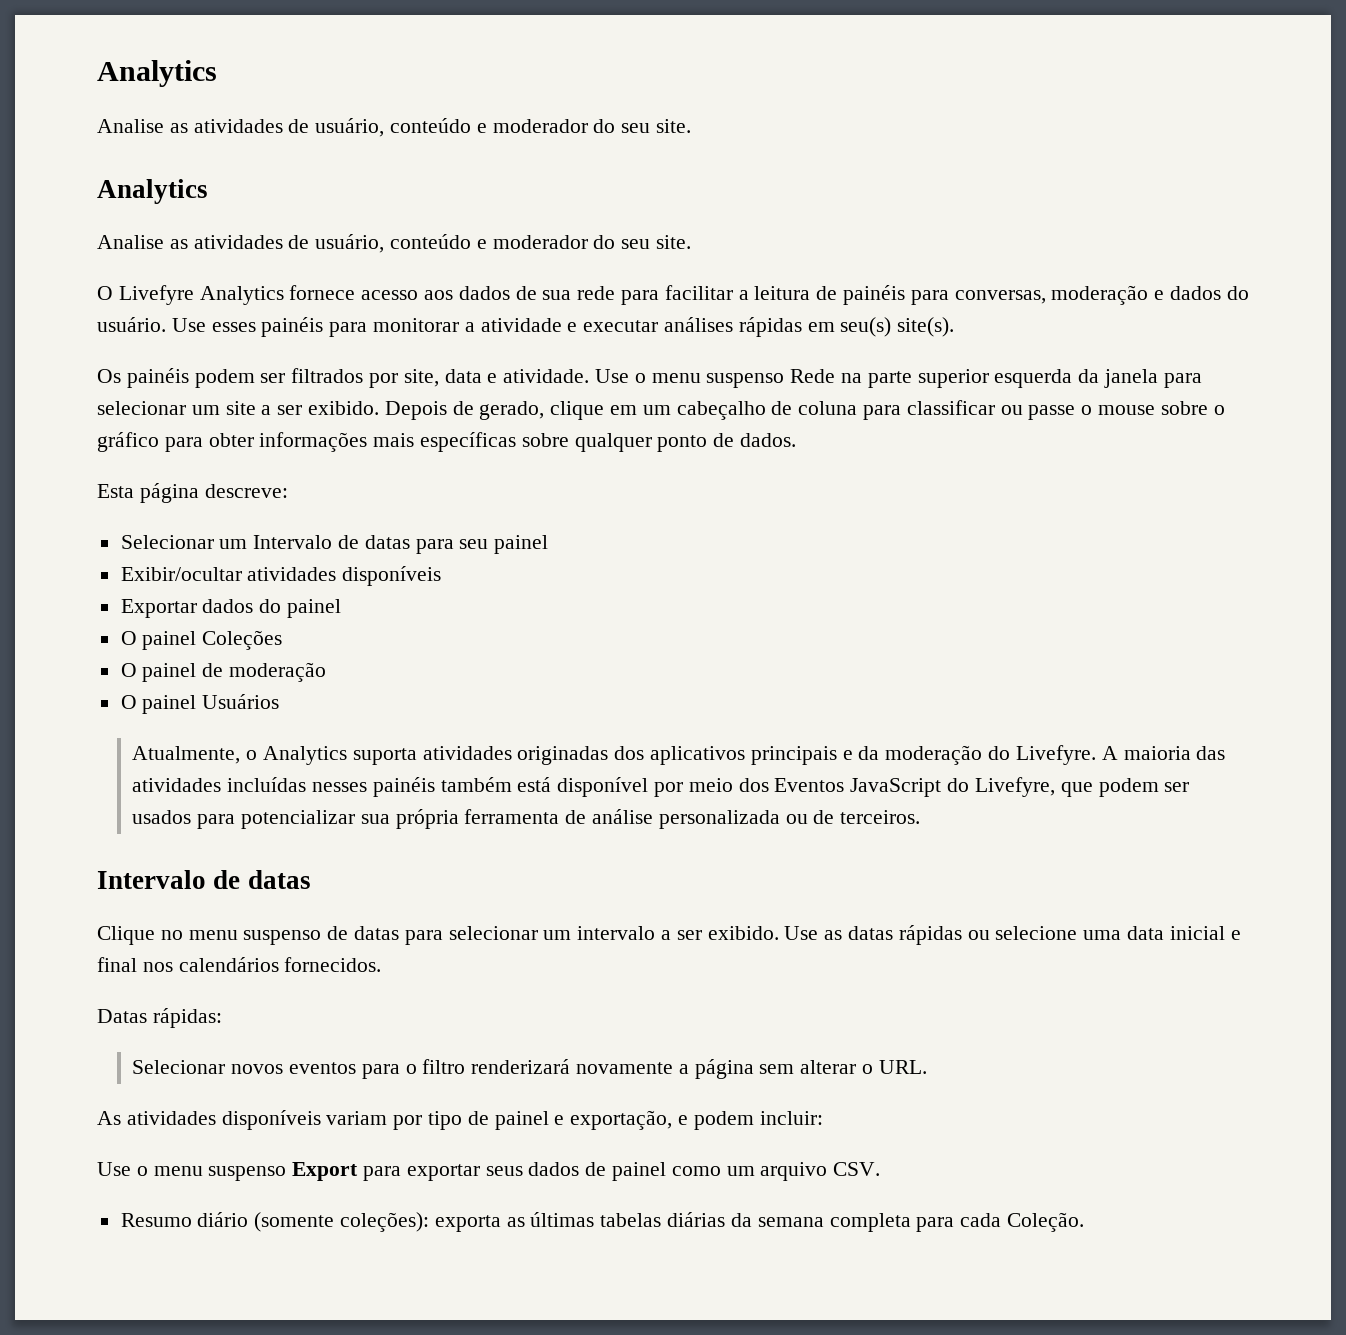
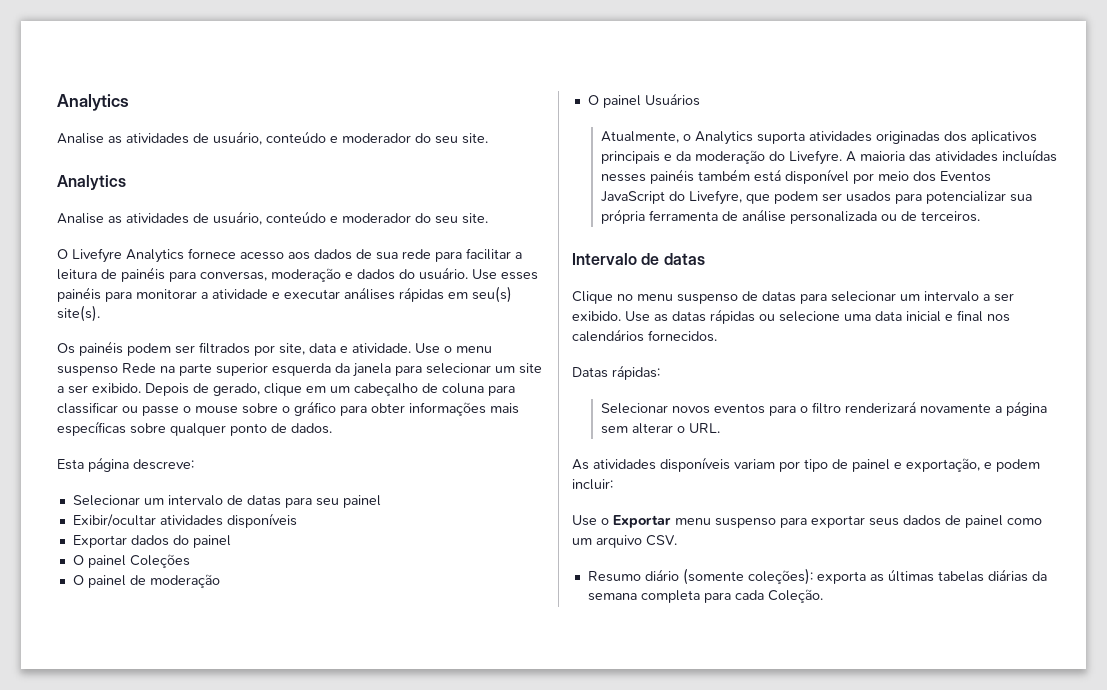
[253,535,333,549] Intervalo -> [167,495,223,506] intervalo
[153,1162,359,1181] menu suspenso Export -> [613,515,776,528] Exportar menu suspenso

